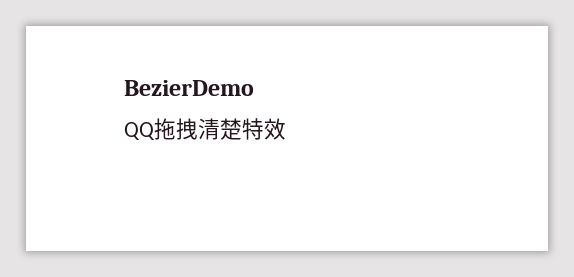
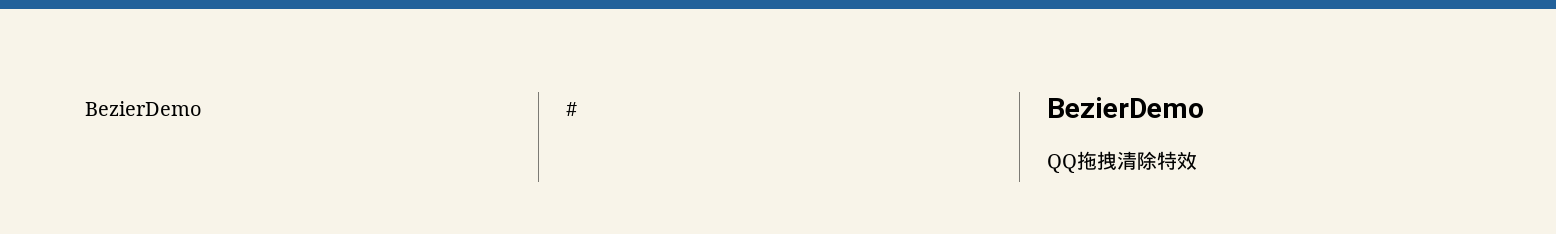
[124,80,254,96] BezierDemo -> [85,101,202,116] [566,102,577,116] [1047,97,1204,118] BezierDemo // # // BezierDemo
[220,118,242,140] 楚 -> [1137,151,1157,170] 除

